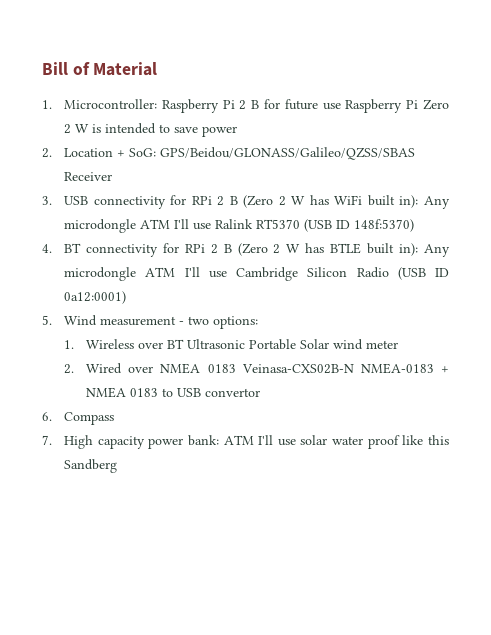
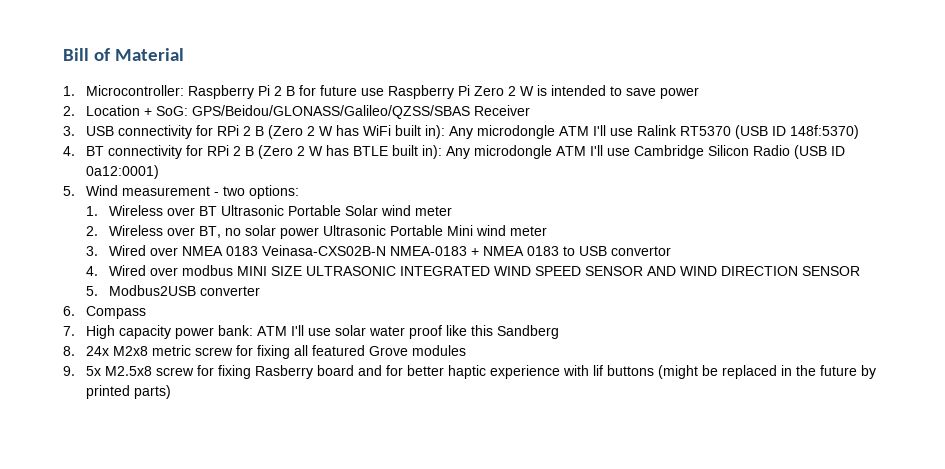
(75, 369) none -> [108,225,547,239] [85,246,98,256] Wireless over BT, no solar power Ultrasonic Portable Mini wind meter // 3.
(261, 392) none -> [85,265,860,276] [85,285,260,296] // 4. Wired over modbus MINI SIZE ULTRASONIC INTEGRATED WIND SPEED SENSOR AND WIND DIRECTION SENSOR // 5. Modbus2USB converter
(118, 466) none -> [63,345,466,359] [63,365,876,379] [85,385,171,399] // 8. 24x M2x8 metric screw for fixing all featured Grove modules // 9. 5x M2.5x8 screw for fixing Rasberry board and for better haptic experience with lif buttons (might be replaced in the future by printed parts)

